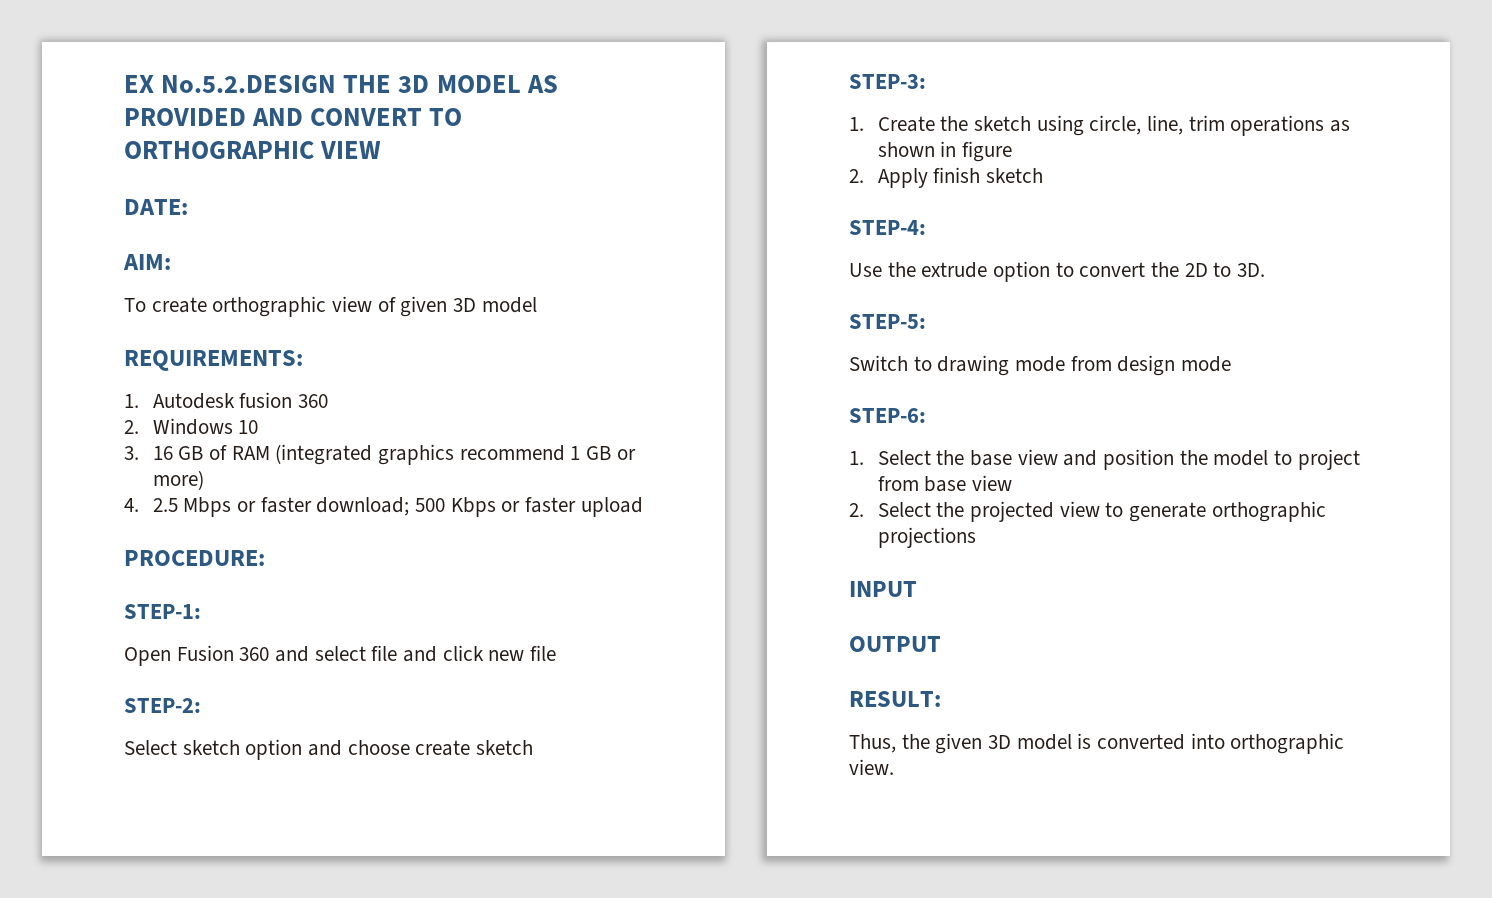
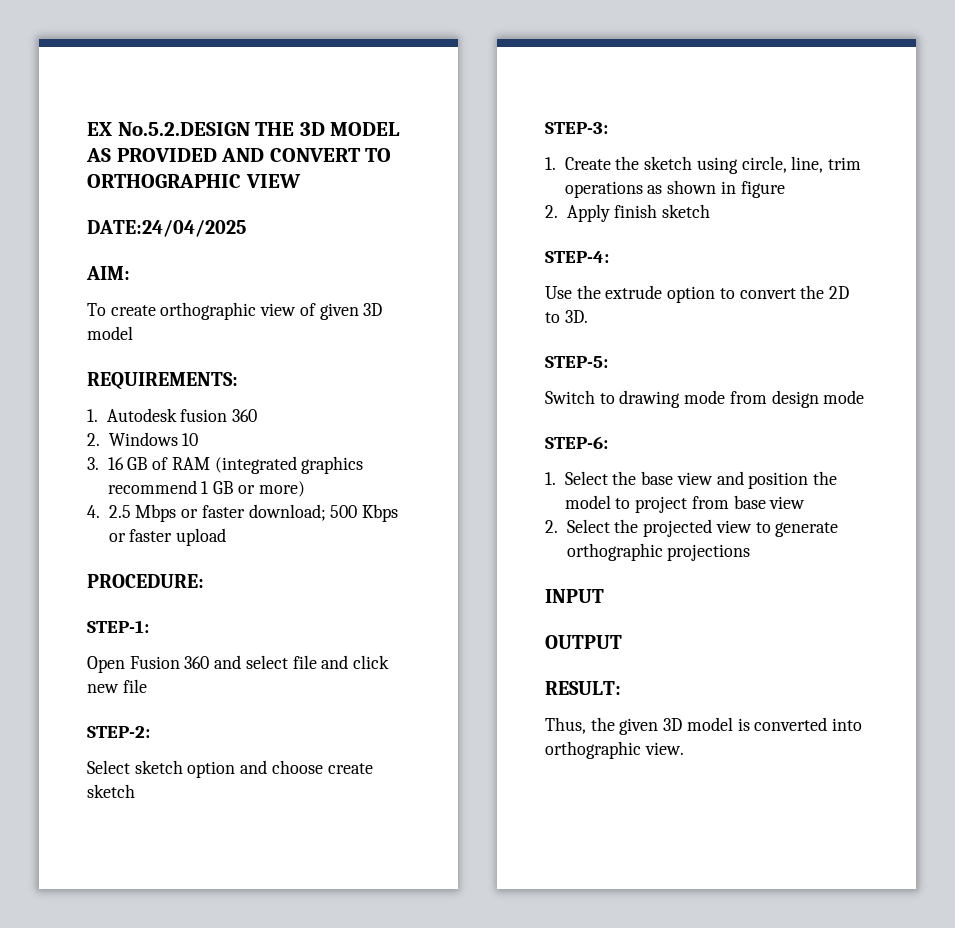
[124,199,188,215] DATE: -> [87,220,246,237] DATE:24/04/2025

